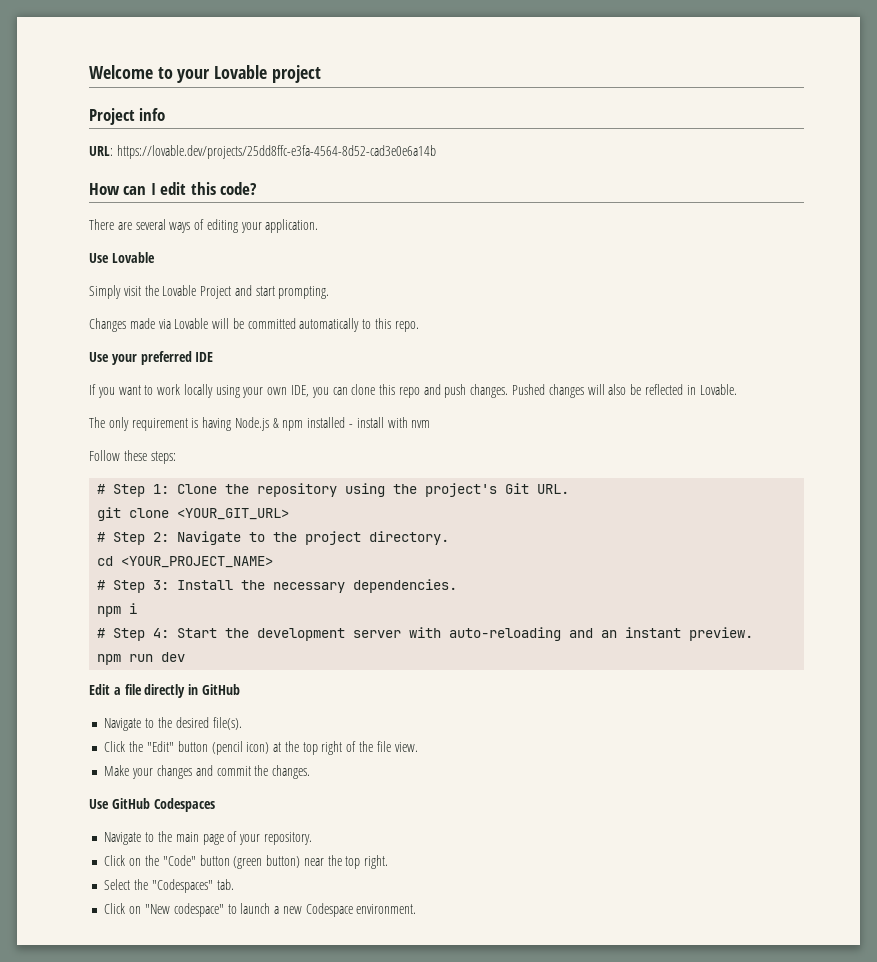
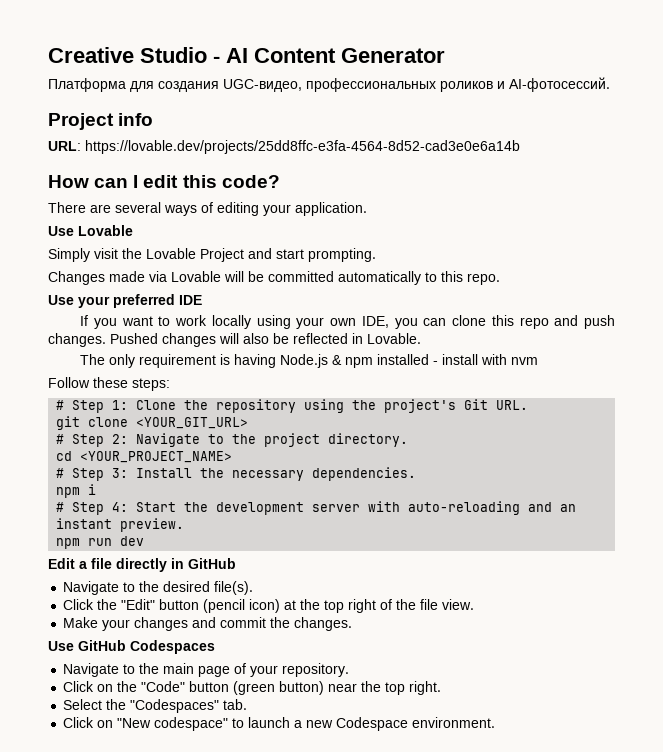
[89,65,321,83] Welcome to your Lovable project -> [48,47,445,63] [48,77,610,92] Creative Studio - AI Content Generator // Платформа для создания UGC-видео, профессиональных роликов и AI-фотосессий.

